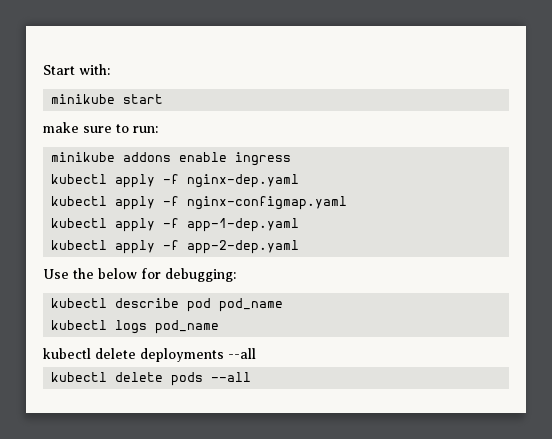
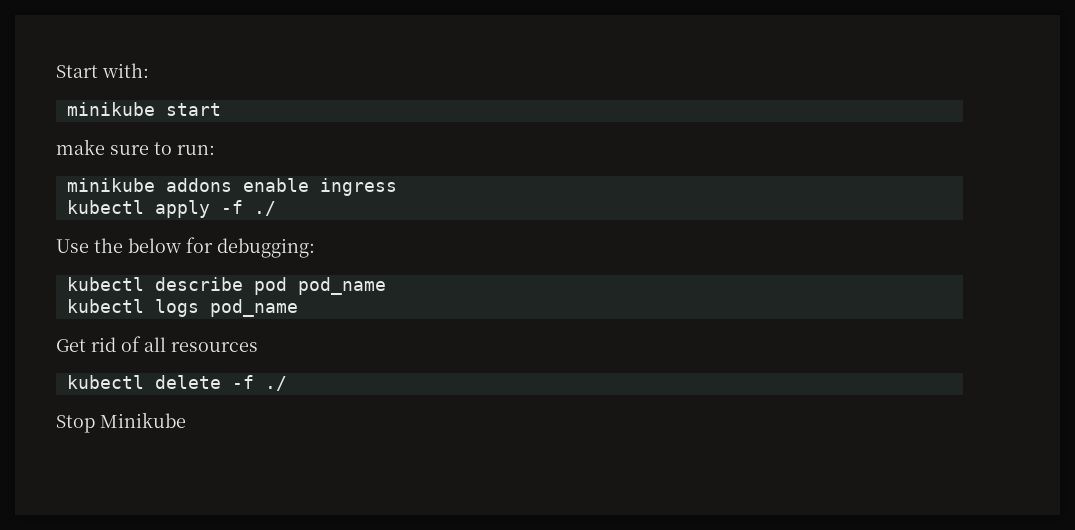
[187,174,300,188] [51,196,348,210] [51,218,300,232] [51,240,300,254] nginx-dep.yaml // kubectl apply -f nginx-configmap.yaml // kubectl apply -f app-1-dep.yaml // kubectl apply -f app-2-dep.yaml -> [253,201,276,216] ./
[43,348,256,362] [51,372,252,386] kubectl delete deployments --all // kubectl delete pods --all -> [56,336,258,352] [66,375,287,391] [56,412,186,433] Get rid of all resources // kubectl delete -f ./ // Stop Minikube

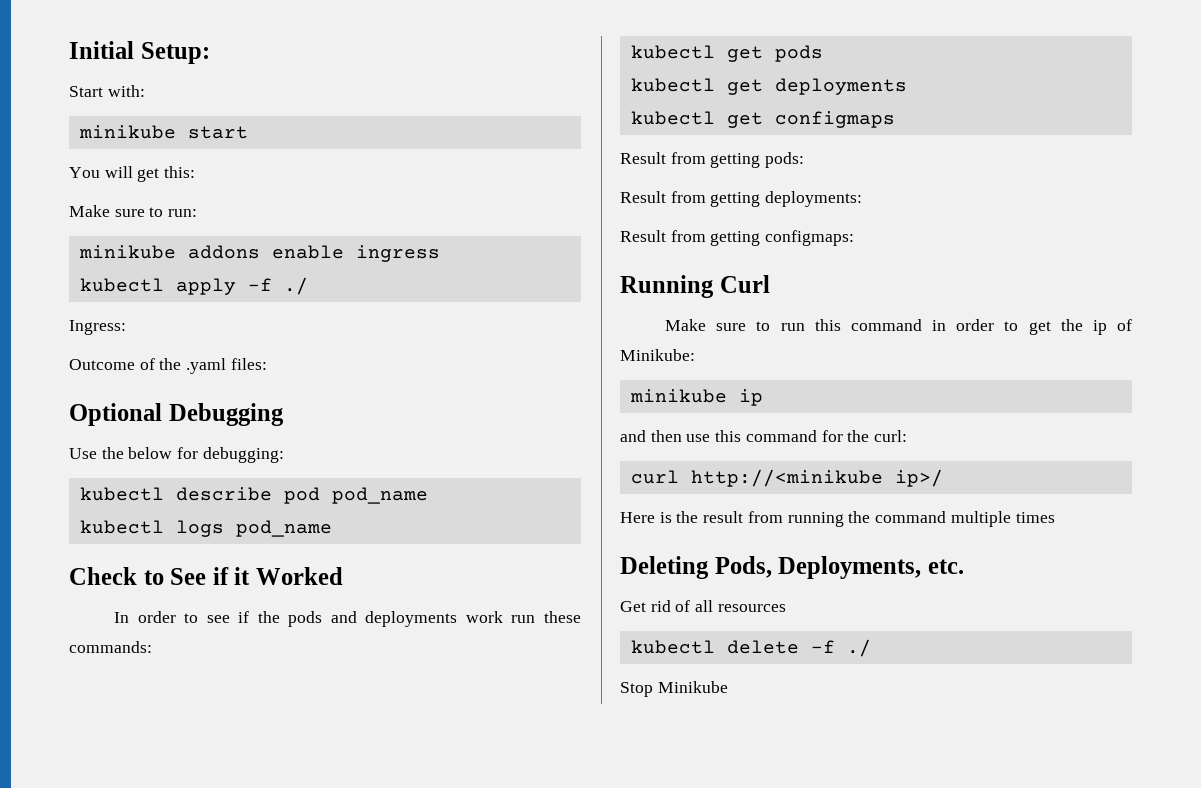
(56, 71) none -> [69,41,210,64] Initial Setup: //
[56,139,105,155] make -> [69,166,196,182] [69,205,110,217] You will get this: // Make
(276, 208) none -> [69,320,126,335] [69,358,267,374] [69,403,284,426] // Ingress: // Outcome of the .yaml files: // Optional Debugging
(298, 308) none -> [69,567,344,585] [113,611,581,627] [69,641,152,653] [630,45,823,62] [630,78,907,95] [630,111,895,128] [620,152,805,168] [620,191,863,207] [620,230,855,246] [620,275,770,298] [664,319,1132,335] [620,349,695,361] [629,389,763,406] [620,430,908,442] [630,469,943,487] [620,511,1055,527] [620,556,964,579] // Check to See if it Worked // In order to see if the pods and deployments work run these commands: // kubectl get pods // kubectl get deployments // kubectl get configmaps // Result from getting pods: // Result from getting deployments: // Result from getting configmaps: // Running Curl // Make sure to run this command in order to get the ip of Minikube: // minikube ip // and then use this command for the curl: // curl http://<minikube ip>/ // Here is the result from running the command multiple times // Deleting Pods, Deployments, etc.

